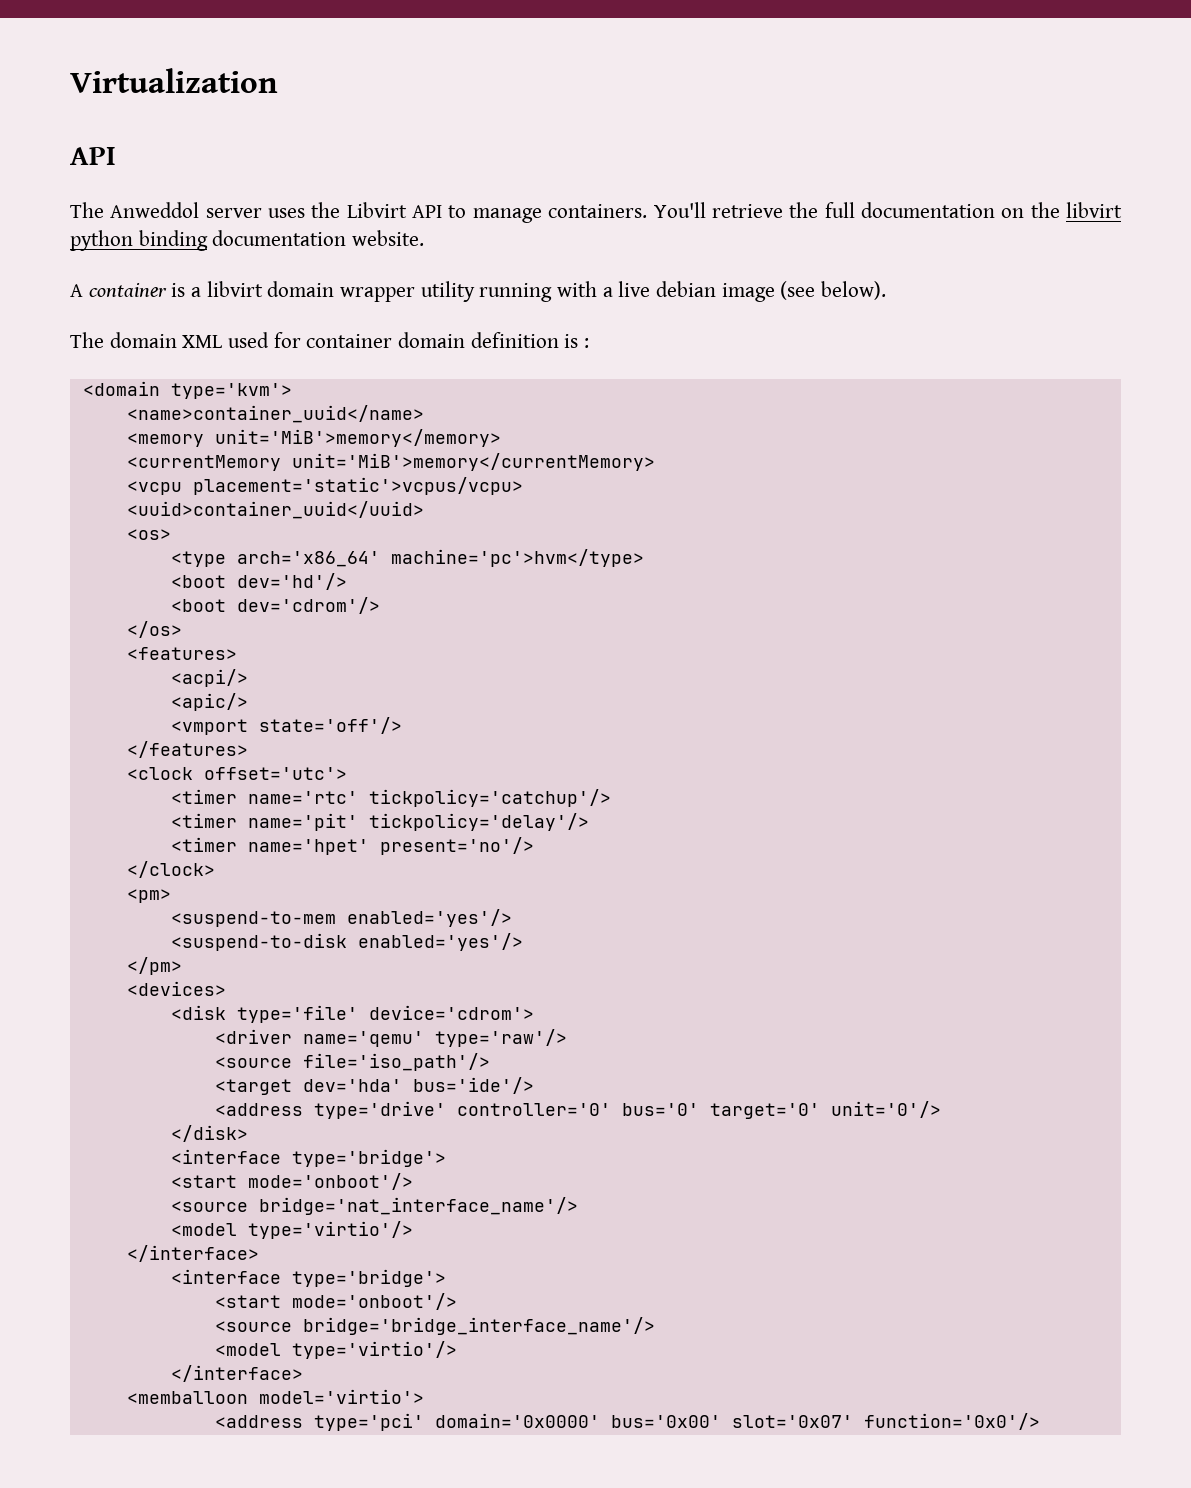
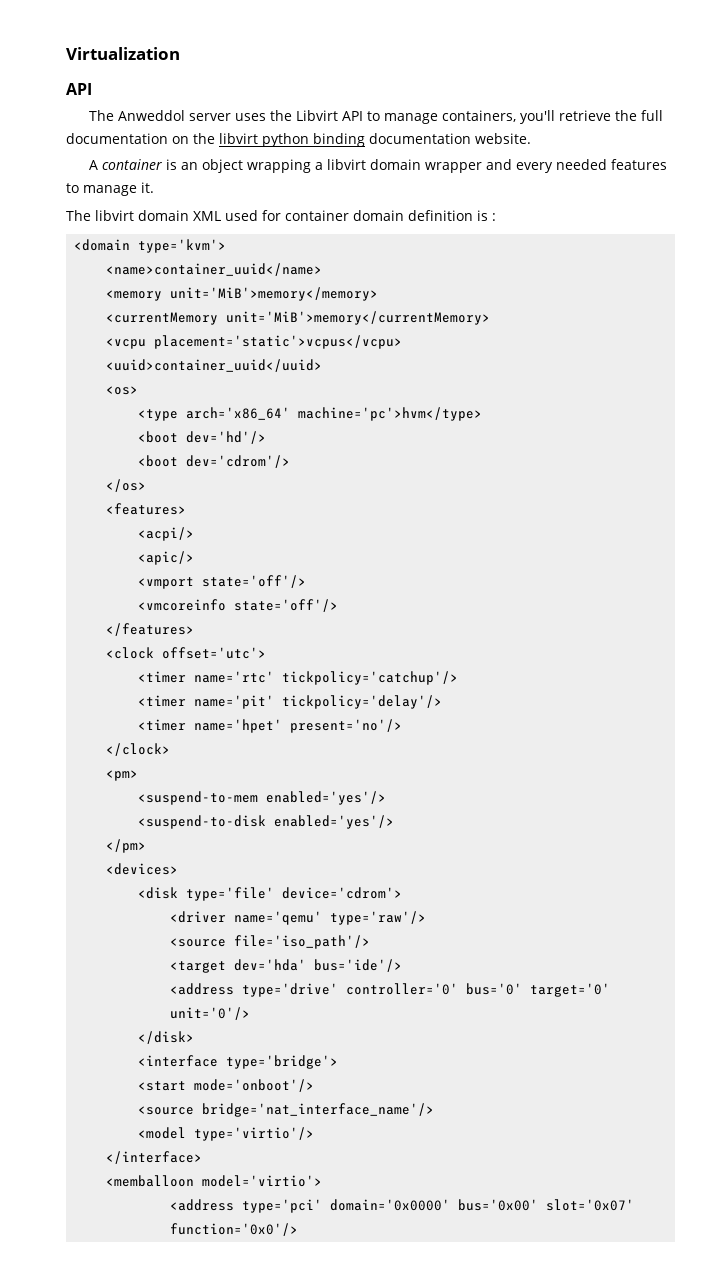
[548,202,706,218] containers. You'll -> [442,110,556,124] containers, you'll
(186, 290) none -> [181,159,312,173] an object wrapping
[420,281,887,302] [70,332,104,348] utility running with a live debian image (see below). // The -> [486,159,668,173] [66,182,154,196] [66,210,134,221] and every needed features to manage it. // The libvirt
[192,477,523,495] placement='static'>vcpus/vcpu> -> [154,335,403,349] placement='static'>vcpus</vcpu>
(402, 725) none -> [138,599,339,612] // <vmcoreinfo state='off'/>
[170,1269,446,1287] [214,1293,457,1310] [214,1317,655,1335] [214,1341,457,1359] [170,1365,303,1382] // <interface type='bridge'> // <start mode='onboot'/> // <source bridge='bridge_interface_name'/> // <model type='virtio'/> // </interface> -> (203, 1157) none

